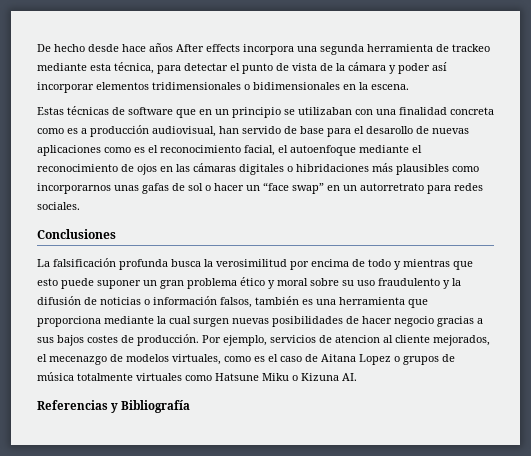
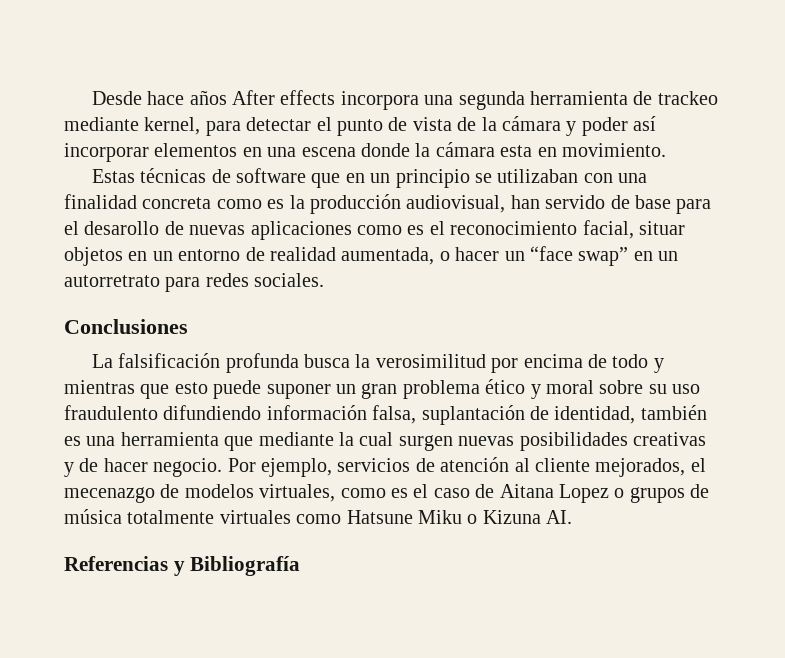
[37,44,119,52] De hecho desde -> [91,91,142,105] Desde
[90,62,154,74] esta técnica, -> [144,117,201,135] kernel,
[152,82,409,90] tridimensionales o bidimensionales en la escena. -> [242,142,666,157] en una escena donde la cámara esta en movimiento.
[81,128,87,134] a -> [289,195,305,209] la
[278,145,422,156] [37,163,479,175] [37,183,203,194] el autoenfoque mediante el reconocimiento de ojos en las cámaras digitales o hibridaciones más plausibles como incorporarnos unas gafas de sol -> [638,221,685,235] [64,247,435,266] situar objetos en un entorno de realidad aumentada,
[443,278,461,289] [37,296,252,308] y la difusión de noticias o información falsos, -> [163,405,636,425] difundiendo información falsa, suplantación de identidad,
[37,316,101,327] proporciona -> (254, 443) none
[346,316,483,327] [37,334,199,346] de hacer negocio gracias a sus bajos costes de producción. -> [632,432,706,446] [64,458,223,477] creativas y de hacer negocio.
[335,335,380,343] atencion -> [440,457,510,472] atención

